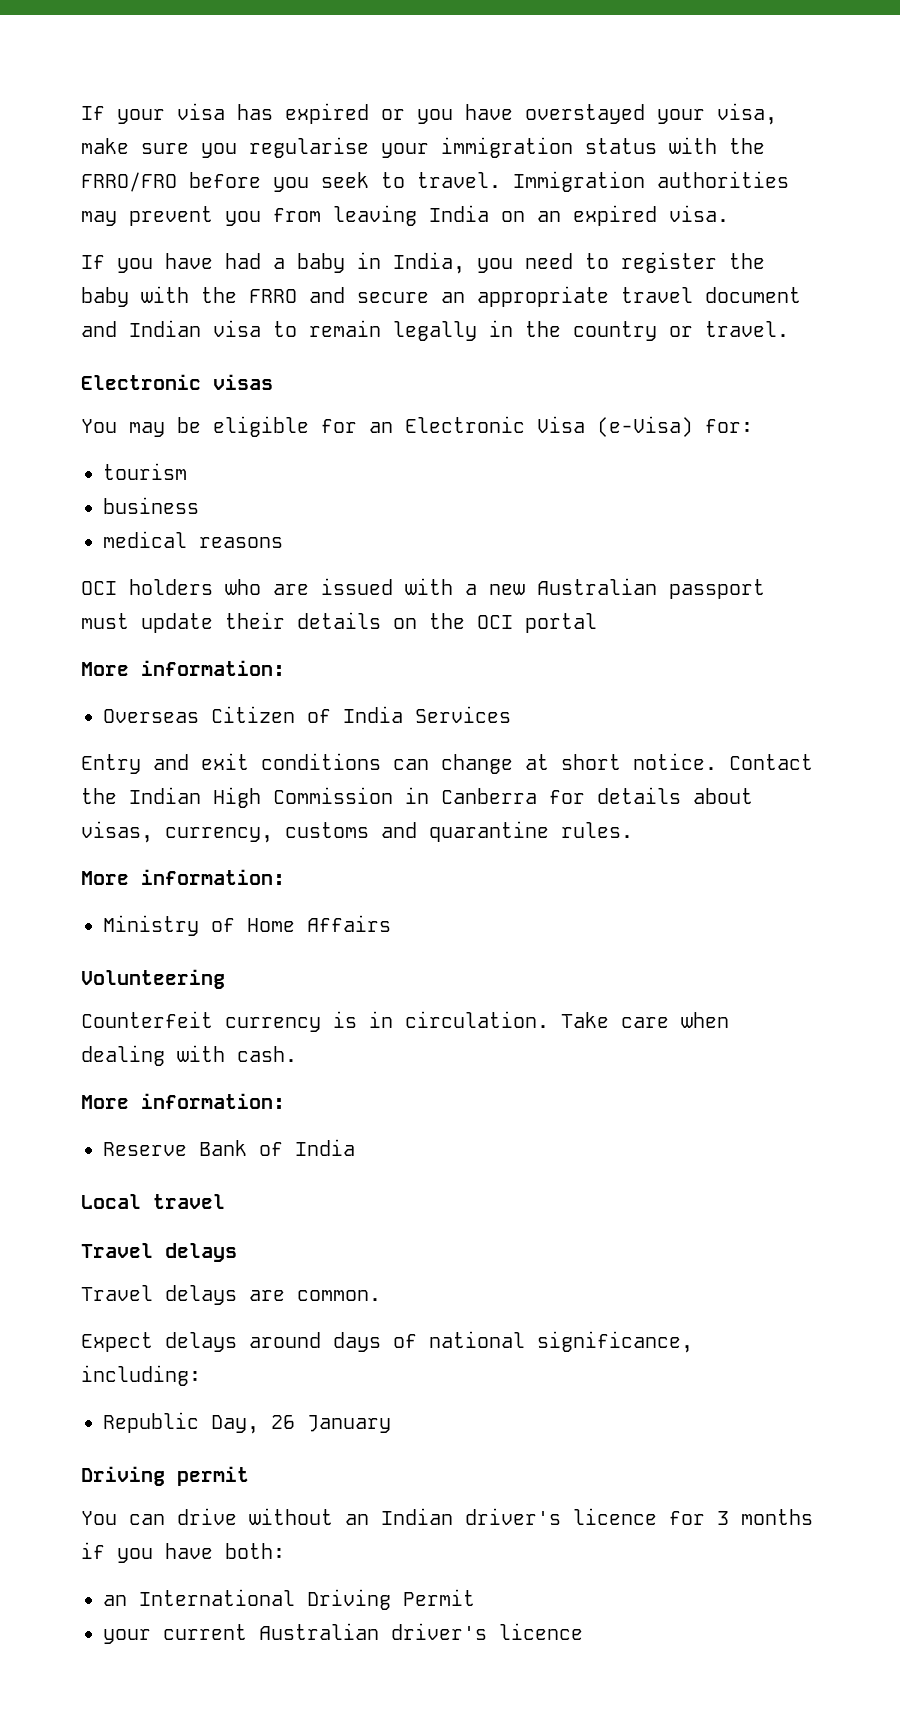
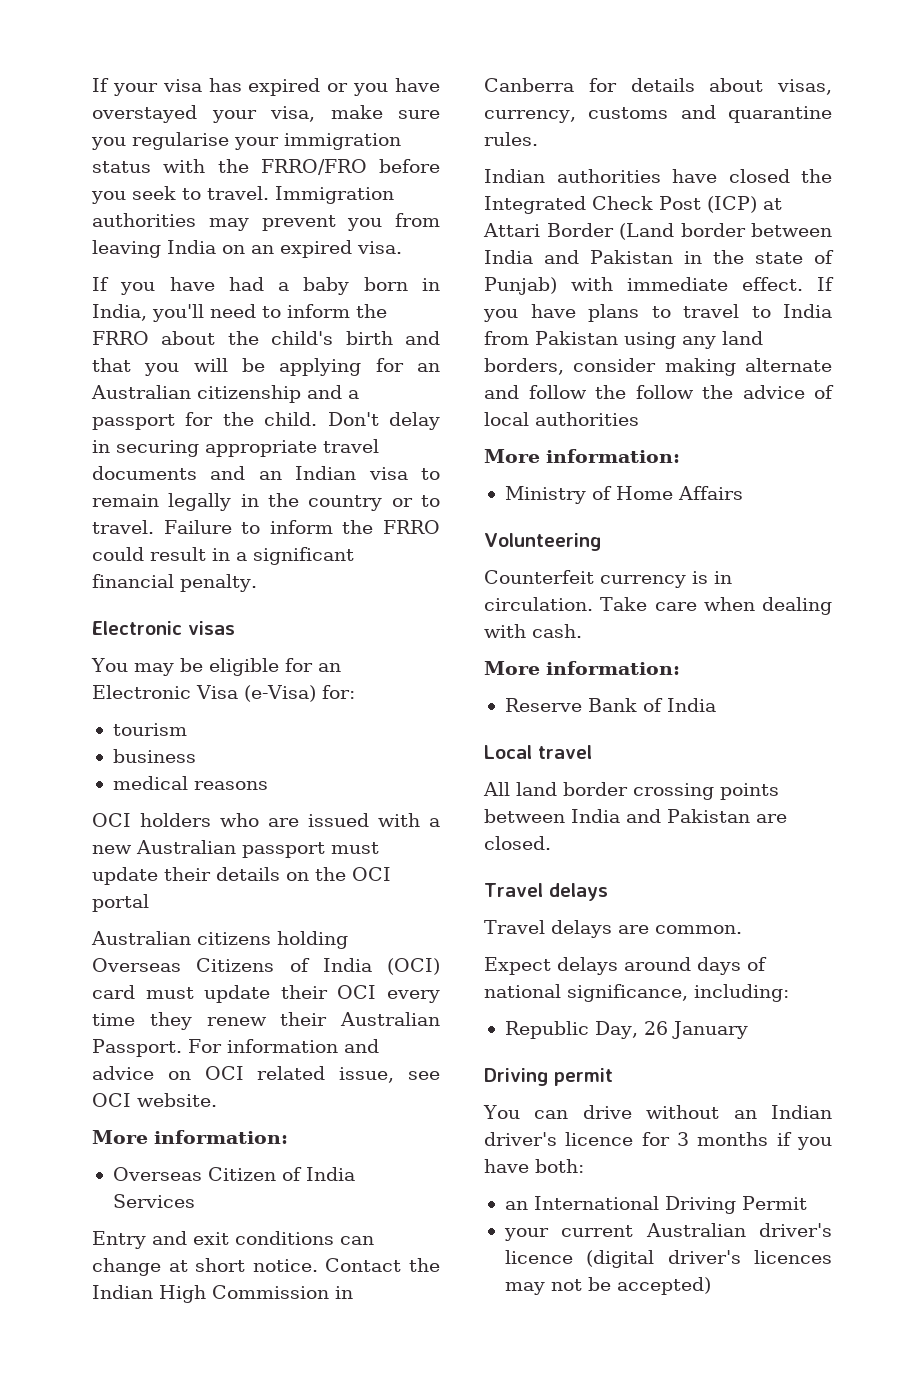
(345, 263) none -> [363,277,408,291] born
[477,258,513,273] you -> [152,304,204,322] you'll
[621,252,765,273] [81,286,801,307] [81,321,117,337] register the baby with the FRRO and secure an appropriate travel document and -> [287,304,387,318] [92,331,440,345] [92,358,440,376] [91,385,359,403] [92,412,440,430] [92,439,379,457] [92,466,282,480] inform the FRRO about the child's birth and that you will be applying for an Australian citizenship and a passport for the child. Don't delay in securing appropriate travel documents and an
[705,321,789,337] travel. -> [421,495,440,507] [92,520,440,534] [92,547,354,565] [92,574,257,592] to travel. Failure to inform the FRRO could result in a significant financial penalty.
(597, 623) none -> [91,931,348,949] [92,958,440,975] [92,985,440,1003] [92,1012,440,1030] [92,1039,379,1057] [92,1066,441,1083] [92,1093,217,1107] // Australian citizens holding Overseas Citizens of India (OCI) card must update their OCI every time they renew their Australian Passport. For information and advice on OCI related issue, see OCI website.
(633, 830) none -> [484,169,832,183] [484,196,782,214] [483,223,832,240] [484,250,834,264] [484,277,834,295] [483,304,832,322] [484,331,763,349] [484,358,832,376] [484,385,834,399] [484,412,639,426] // Indian authorities have closed the Integrated Check Post (ICP) at Attari Border (Land border between India and Pakistan in the state of Punjab) with immediate effect. If you have plans to travel to India from Pakistan using any land borders, consider making alternate and follow the follow the advice of local authorities
(225, 1201) none -> [483,782,779,800] [484,809,787,823] [484,836,551,850] // All land border crossing points between India and Pakistan are closed.
(583, 1631) none -> [586,1250,832,1268] [504,1277,711,1295] (digital driver's licences may not be accepted)

